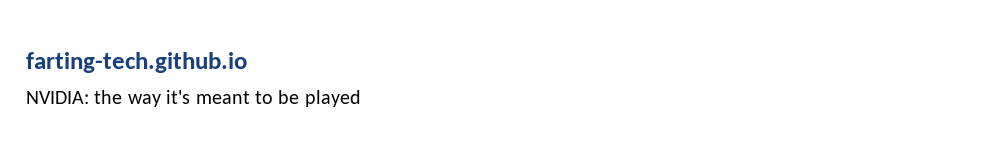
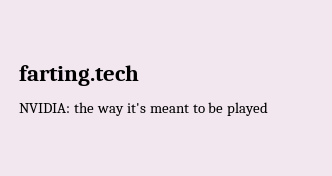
[26,52,247,73] farting-tech.github.io -> [19,65,139,86] farting.tech

